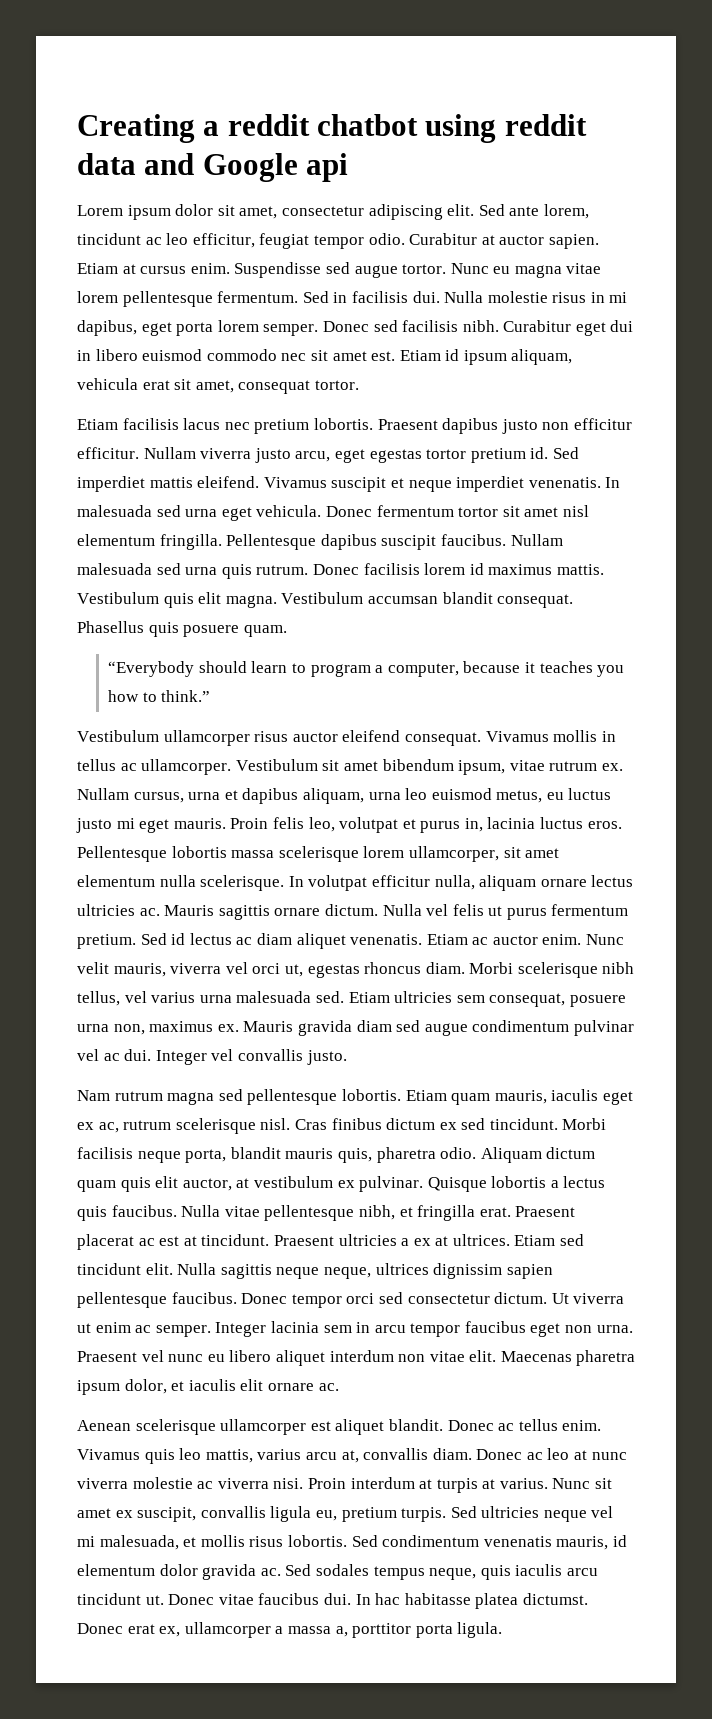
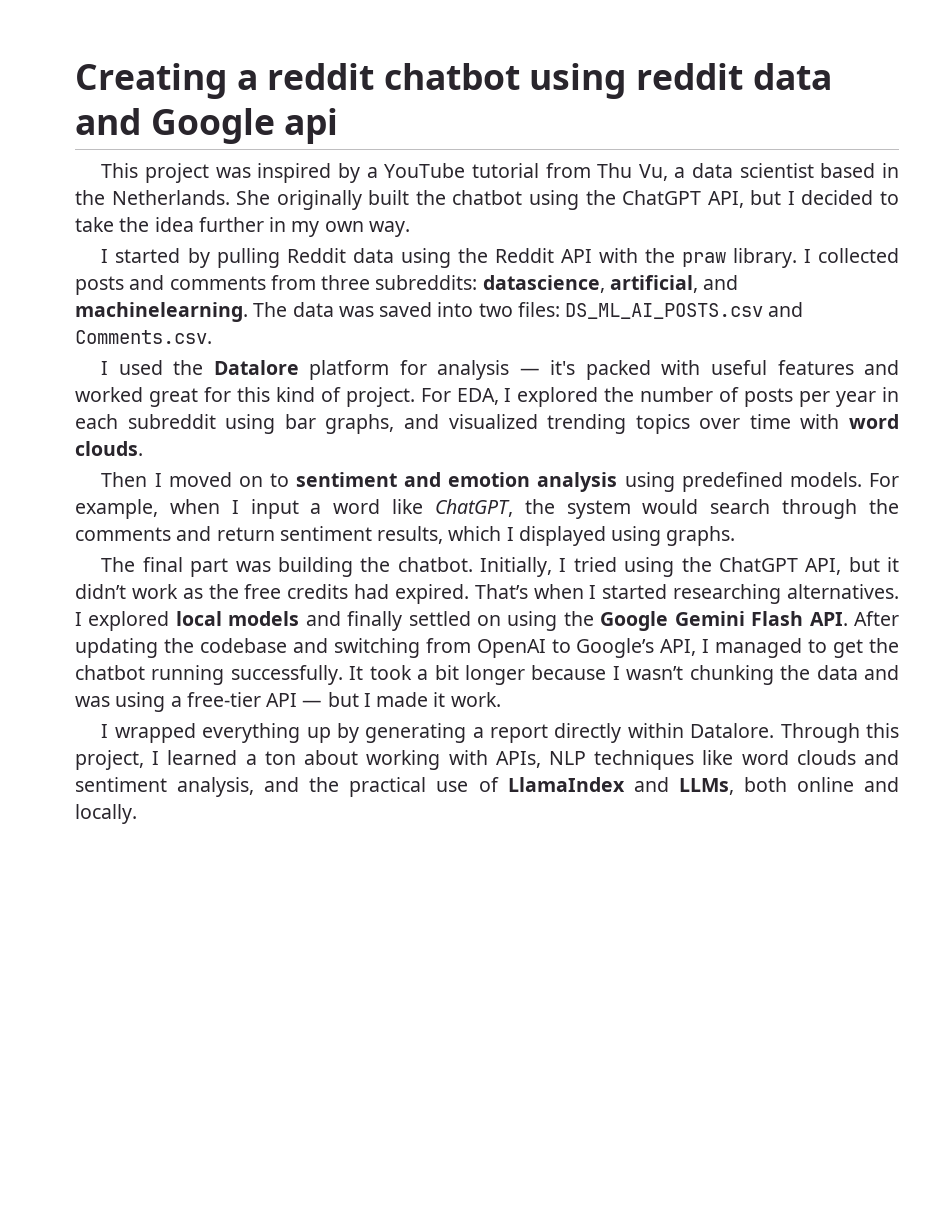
[77,204,589,220] [77,233,599,249] [77,262,602,278] [77,291,628,307] [77,320,634,336] [77,349,573,365] [77,378,359,394] [77,418,632,434] [77,447,579,463] [77,476,621,492] [77,505,589,521] [77,534,563,550] [77,563,604,579] [77,592,574,608] [77,621,287,637] [108,661,625,677] [108,690,211,702] [77,730,616,746] [77,759,623,775] [77,788,612,804] [76,817,622,833] [77,846,560,862] [77,875,634,891] [77,904,629,920] [77,933,625,949] [77,962,635,978] [77,991,626,1007] [77,1020,634,1036] [77,1049,347,1065] [77,1089,633,1105] [77,1118,607,1134] [77,1147,596,1163] [77,1176,606,1192] [77,1205,576,1221] [77,1234,585,1250] [77,1263,553,1279] [77,1292,625,1308] [77,1321,633,1337] [77,1350,636,1366] [77,1379,339,1395] [77,1419,602,1435] [77,1448,627,1464] [77,1477,613,1493] [77,1506,614,1522] [77,1535,627,1550] [77,1564,598,1580] [77,1593,588,1609] [77,1622,503,1638] Lorem ipsum dolor sit amet, consectetur adipiscing elit. Sed ante lorem, tincidunt ac leo efficitur, feugiat tempor odio. Curabitur at auctor sapien. Etiam at cursus enim. Suspendisse sed augue tortor. Nunc eu magna vitae lorem pellentesque fermentum. Sed in facilisis dui. Nulla molestie risus in mi dapibus, eget porta lorem semper. Donec sed facilisis nibh. Curabitur eget dui in libero euismod commodo nec sit amet est. Etiam id ipsum aliquam, vehicula erat sit amet, consequat tortor. // Etiam facilisis lacus nec pretium lobortis. Praesent dapibus justo non efficitur efficitur. Nullam viverra justo arcu, eget egestas tortor pretium id. Sed imperdiet mattis eleifend. Vivamus suscipit et neque imperdiet venenatis. In malesuada sed urna eget vehicula. Donec fermentum tortor sit amet nisl elementum fringilla. Pellentesque dapibus suscipit faucibus. Nullam malesuada sed urna quis rutrum. Donec facilisis lorem id maximus mattis. Vestibulum quis elit magna. Vestibulum accumsan blandit consequat. Phasellus quis posuere quam. // “Everybody should learn to program a computer, because it teaches you how to think.” // Vestibulum ullamcorper risus auctor eleifend consequat. Vivamus mollis in tellus ac ullamcorper. Vestibulum sit amet bibendum ipsum, vitae rutrum ex. Nullam cursus, urna et dapibus aliquam, urna leo euismod metus, eu luctus justo mi eget mauris. Proin felis leo, volutpat et purus in, lacinia luctus eros. Pellentesque lobortis massa scelerisque lorem ullamcorper, sit amet elementum nulla scelerisque. In volutpat efficitur nulla, aliquam ornare lectus ultricies ac. Mauris sagittis ornare dictum. Nulla vel felis ut purus fermentum pretium. Sed id lectus ac diam aliquet venenatis. Etiam ac auctor enim. Nunc velit mauris, viverra vel orci ut, egestas rhoncus diam. Morbi scelerisque nibh tellus, vel varius urna malesuada sed. Etiam ultricies sem consequat, posuere urna non, maximus ex. Mauris gravida diam sed augue condimentum pulvinar vel ac dui. Integer vel convallis justo. // Nam rutrum magna sed pellentesque lobortis. Etiam quam mauris, iaculis eget ex ac, rutrum scelerisque nisl. Cras finibus dictum ex sed tincidunt. Morbi facilisis neque porta, blandit mauris quis, pharetra odio. Aliquam dictum quam quis elit auctor, at vestibulum ex pulvinar. Quisque lobortis a lectus quis faucibus. Nulla vitae pellentesque nibh, et fringilla erat. Praesent placerat ac est at tincidunt. Praesent ultricies a ex at ultrices. Etiam sed tincidunt elit. Nulla sagittis neque neque, ultrices dignissim sapien pellentesque faucibus. Donec tempor orci sed consectetur dictum. Ut viverra ut enim ac semper. Integer lacinia sem in arcu tempor faucibus eget non urna. Praesent vel nunc eu libero aliquet interdum non vitae elit. Maecenas pharetra ipsum dolor, et iaculis elit ornare ac. // Aenean scelerisque ullamcorper est aliquet blandit. Donec ac tellus enim. Vivamus quis leo mattis, varius arcu at, convallis diam. Donec ac leo at nunc viverra molestie ac viverra nisi. Proin interdum at turpis at varius. Nunc sit amet ex suscipit, convallis ligula eu, pretium turpis. Sed ultricies neque vel mi malesuada, et mollis risus lobortis. Sed condimentum venenatis mauris, id elementum dolor gravida ac. Sed sodales tempus neque, quis iaculis arcu tincidunt ut. Donec vitae faucibus dui. In hac habitasse platea dictumst. Donec erat ex, ullamcorper a massa a, porttitor porta ligula. -> [101,163,899,183] [75,190,899,210] [75,217,410,237] [101,248,899,268] [75,275,739,295] [75,302,804,322] [75,330,212,344] [101,360,899,380] [75,387,900,407] [75,414,900,434] [75,441,143,456] [101,472,899,492] [75,499,899,519] [75,526,736,546] [101,557,899,577] [75,584,899,604] [75,611,900,631] [75,638,900,658] [75,665,900,685] [75,692,501,712] [101,723,899,743] [75,750,899,770] [75,777,900,797] [75,804,137,824] This project was inspired by a YouTube tutorial from Thu Vu, a data scientist based in the Netherlands. She originally built the chatbot using the ChatGPT API, but I decided to take the idea further in my own way. // I started by pulling Reddit data using the Reddit API with the praw library. I collected posts and comments from three subreddits: datascience, artificial, and machinelearning. The data was saved into two files: DS_ML_AI_POSTS.csv and Comments.csv. // I used the Datalore platform for analysis — it's packed with useful features and worked great for this kind of project. For EDA, I explored the number of posts per year in each subreddit using bar graphs, and visualized trending topics over time with word clouds. // Then I moved on to sentiment and emotion analysis using predefined models. For example, when I input a word like ChatGPT, the system would search through the comments and return sentiment results, which I displayed using graphs. // The final part was building the chatbot. Initially, I tried using the ChatGPT API, but it didn’t work as the free credits had expired. That’s when I started researching alternatives. I explored local models and finally settled on using the Google Gemini Flash API. After updating the codebase and switching from OpenAI to Google’s API, I managed to get the chatbot running successfully. It took a bit longer because I wasn’t chunking the data and was using a free-tier API — but I made it work. // I wrapped everything up by generating a report directly within Datalore. Through this project, I learned a ton about working with APIs, NLP techniques like word clouds and sentiment analysis, and the practical use of LlamaIndex and LLMs, both online and locally.

